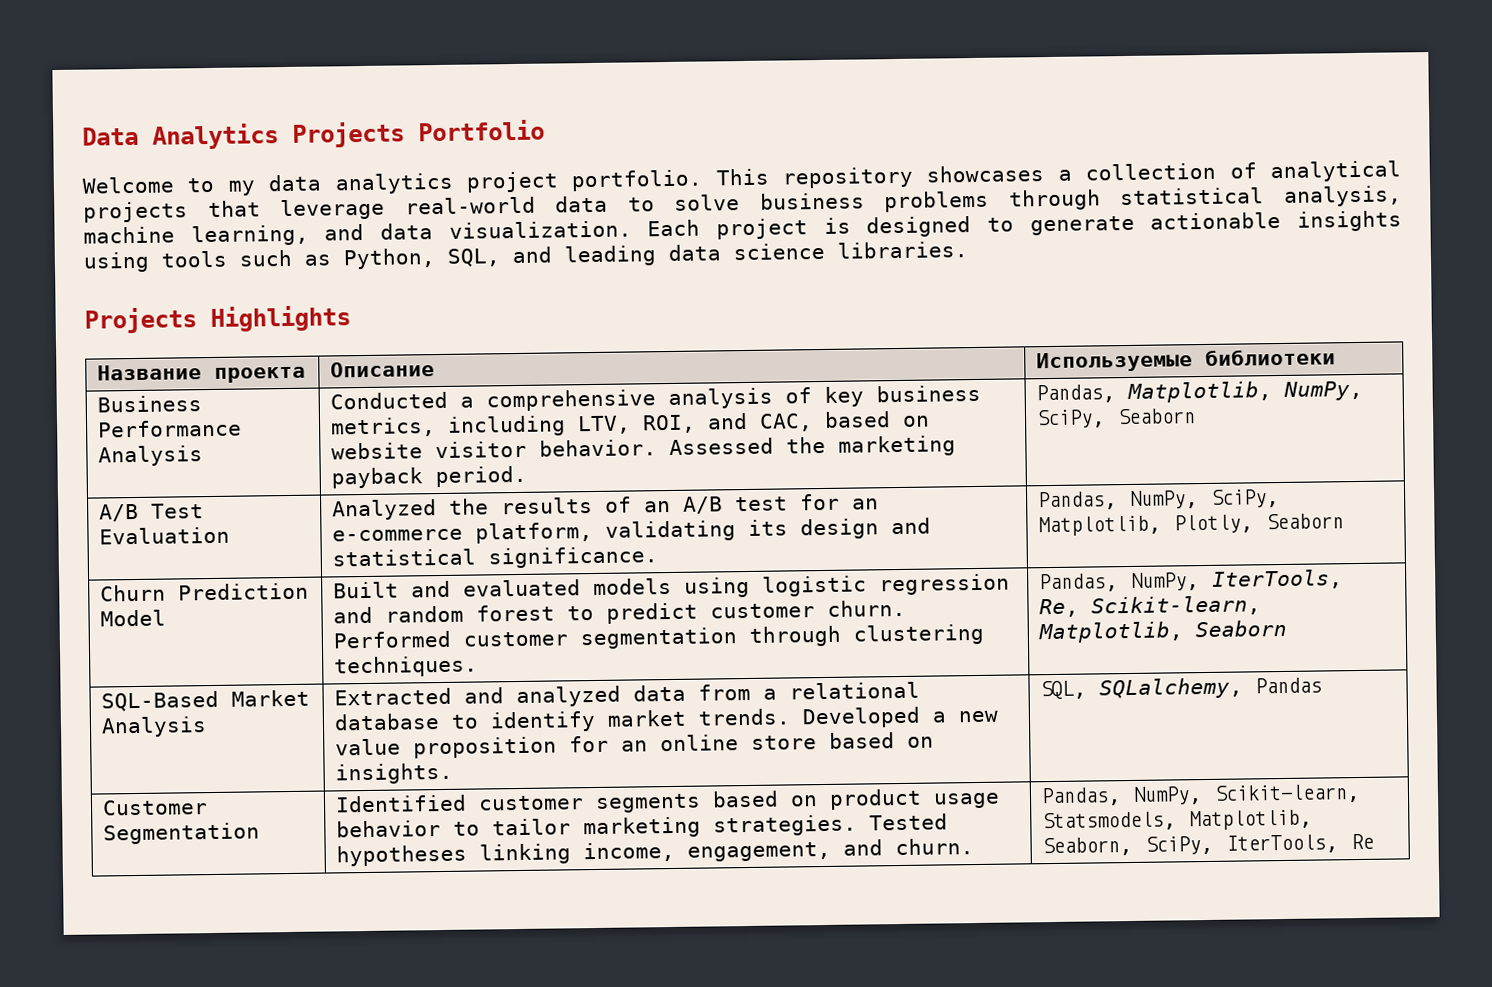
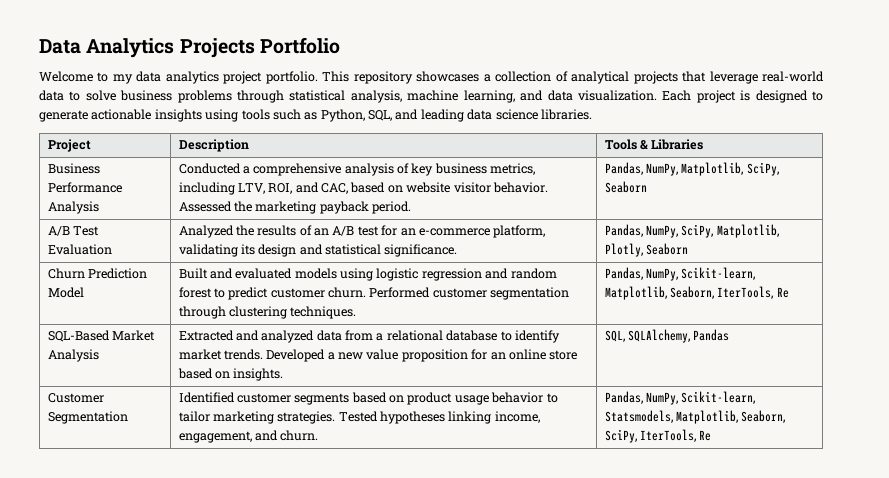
[84,305,351,334] [97,364,307,383] [330,361,436,378] [1036,348,1337,373] // Projects Highlights // Название проекта | Описание | Используемые библиотеки -> [47,139,91,152] [178,139,249,152] [604,139,704,150] // Project | Description | Tools & Libraries
[1127,380,1364,403] Matplotlib, NumPy, -> [645,162,744,176] NumPy, Matplotlib,
[1212,569,1344,590] [1039,595,1262,618] [1038,619,1288,644] IterTools, Re, Scikit-learn, Matplotlib, Seaborn -> [681,267,756,280] [604,286,789,300] Scikit-learn, Matplotlib, Seaborn, IterTools, Re
[1099,677,1244,700] SQLalchemy, -> [627,329,690,343] SQLAlchemy,

